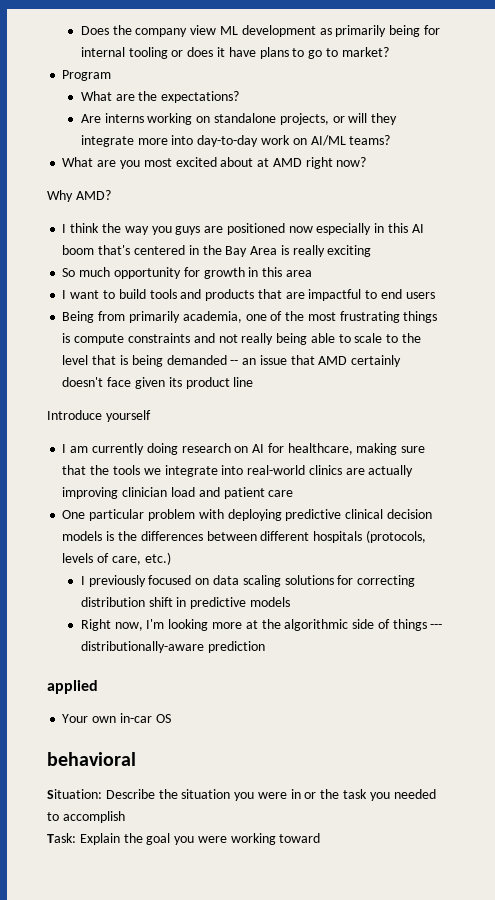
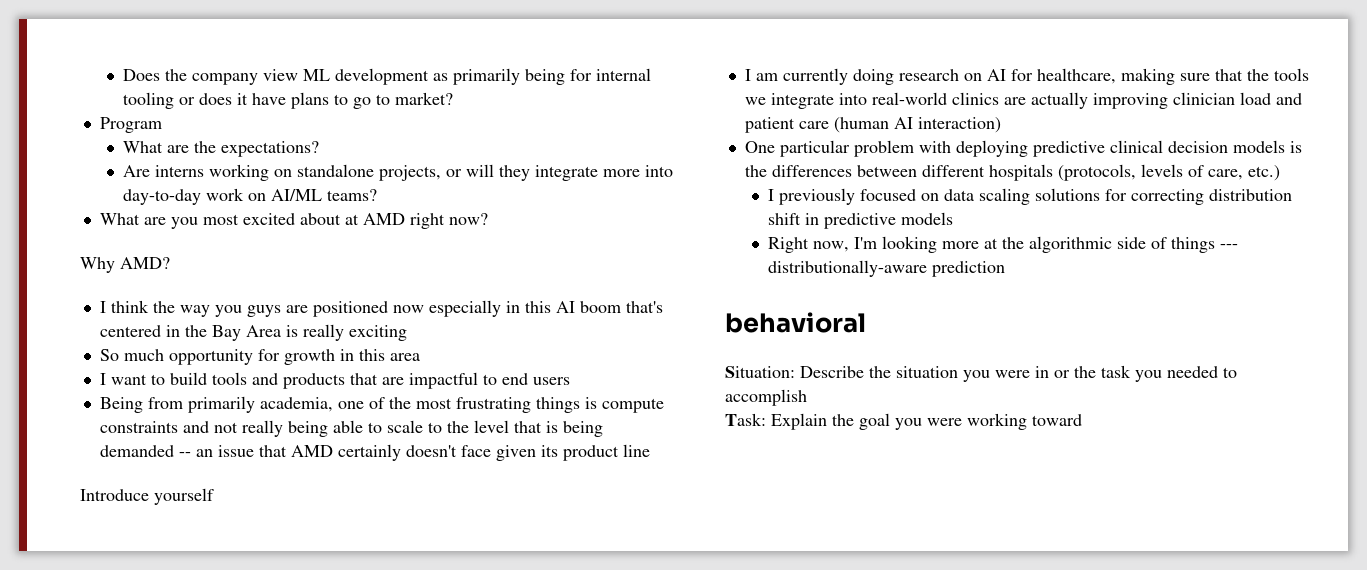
(294, 493) none -> [833,117,1001,133] (human AI interaction)
[47,680,98,694] [62,713,171,723] // applied // Your own in-car OS -> (1005, 269) none

